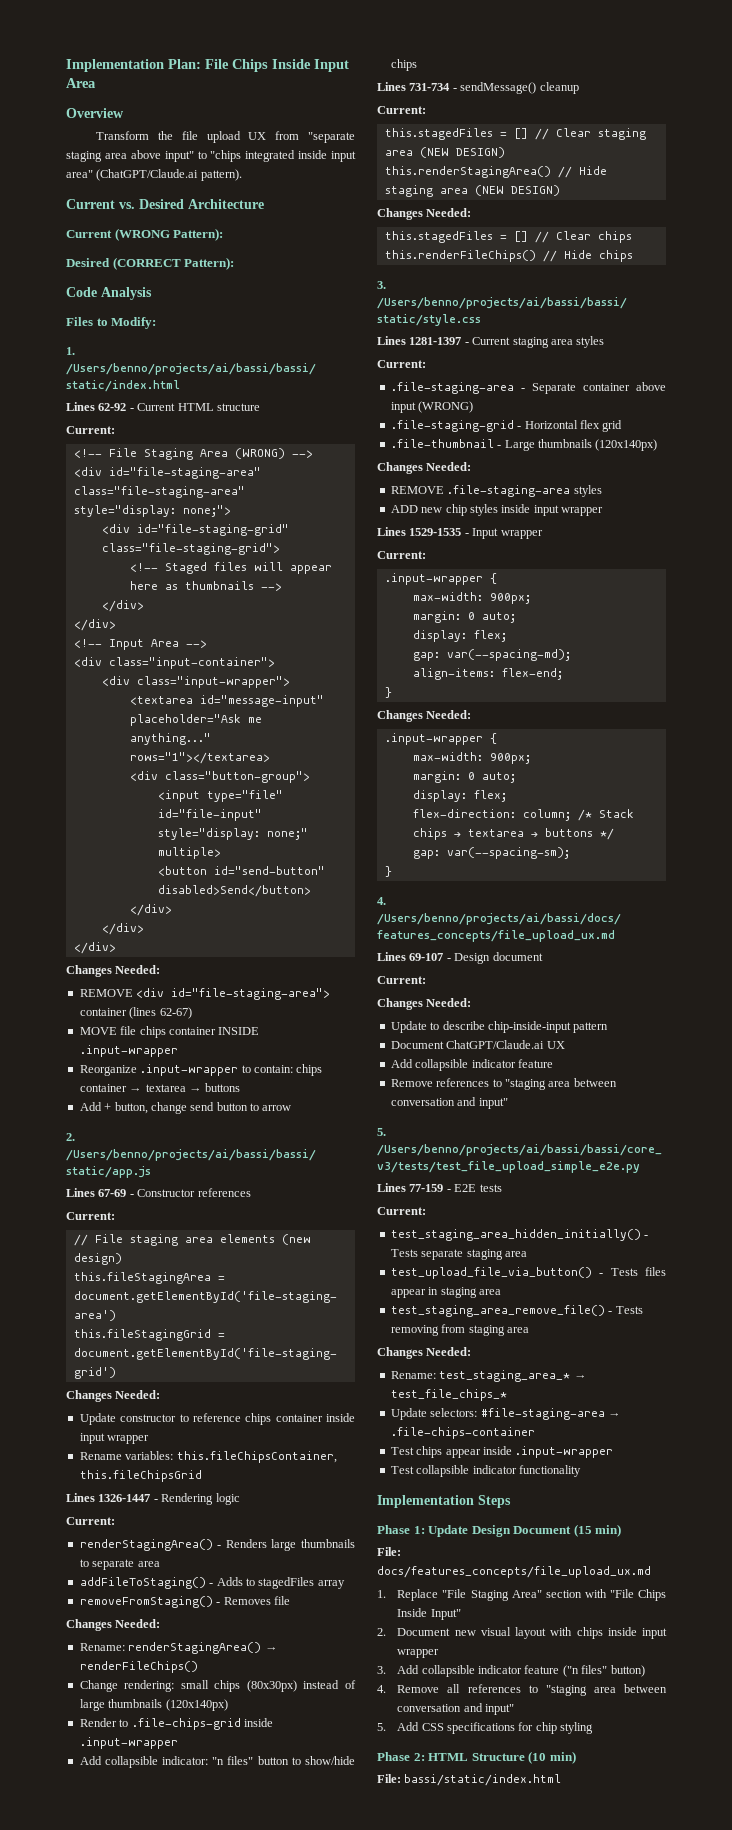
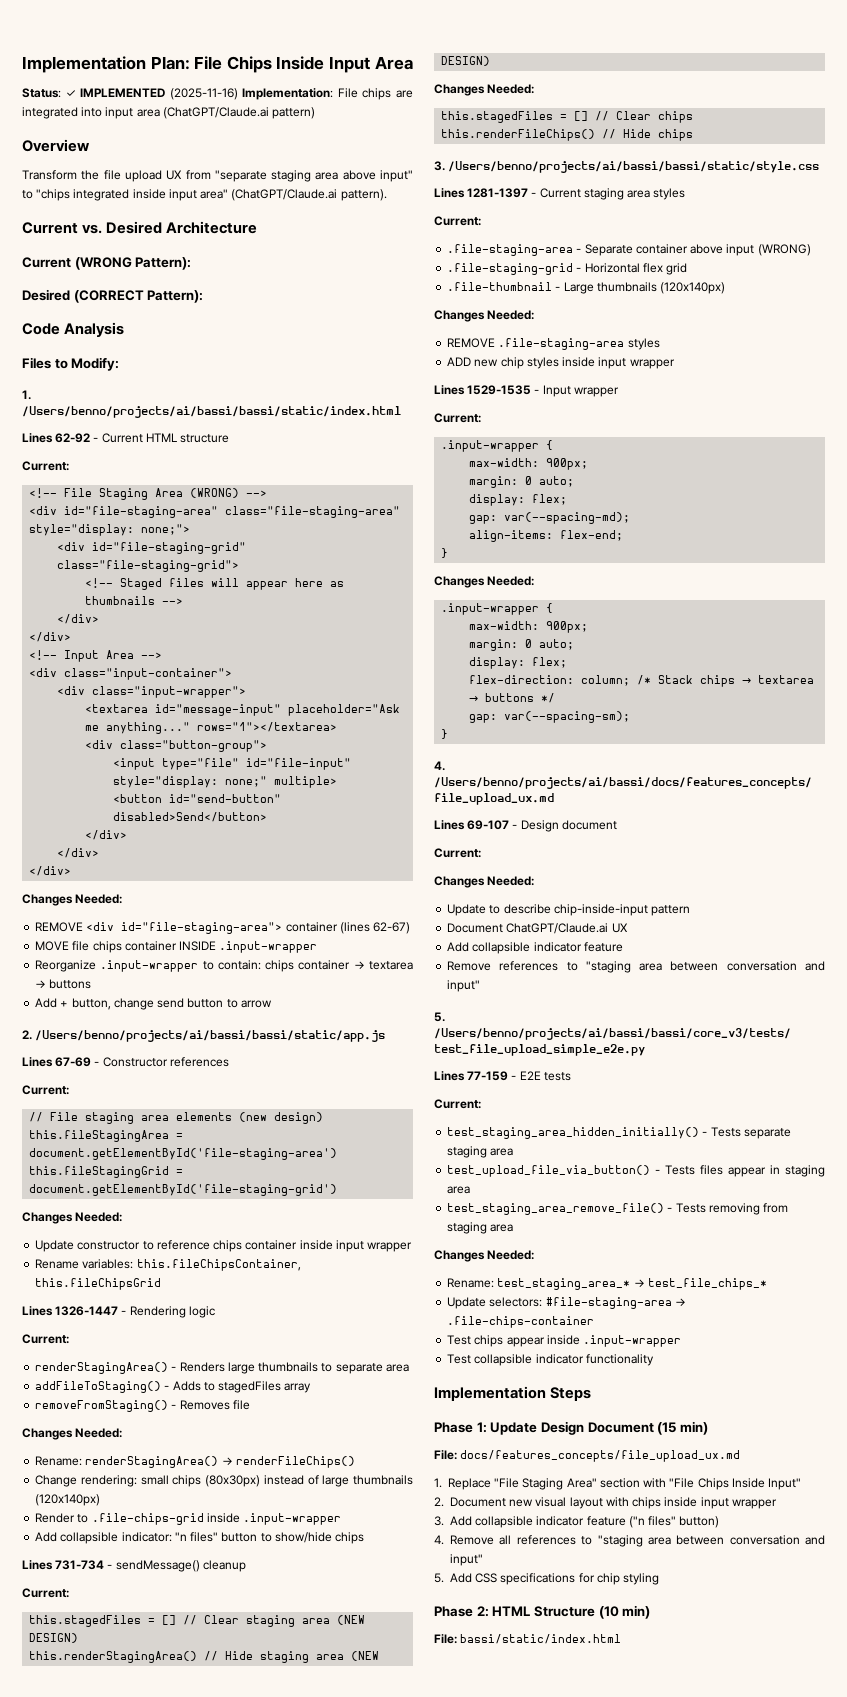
(96, 83) none -> [22,88,413,100] [22,107,316,119] // Status: ✓ IMPLEMENTED (2025-11-16) Implementation: File chips are integrated into input area (ChatGPT/Claude.ai pattern)

